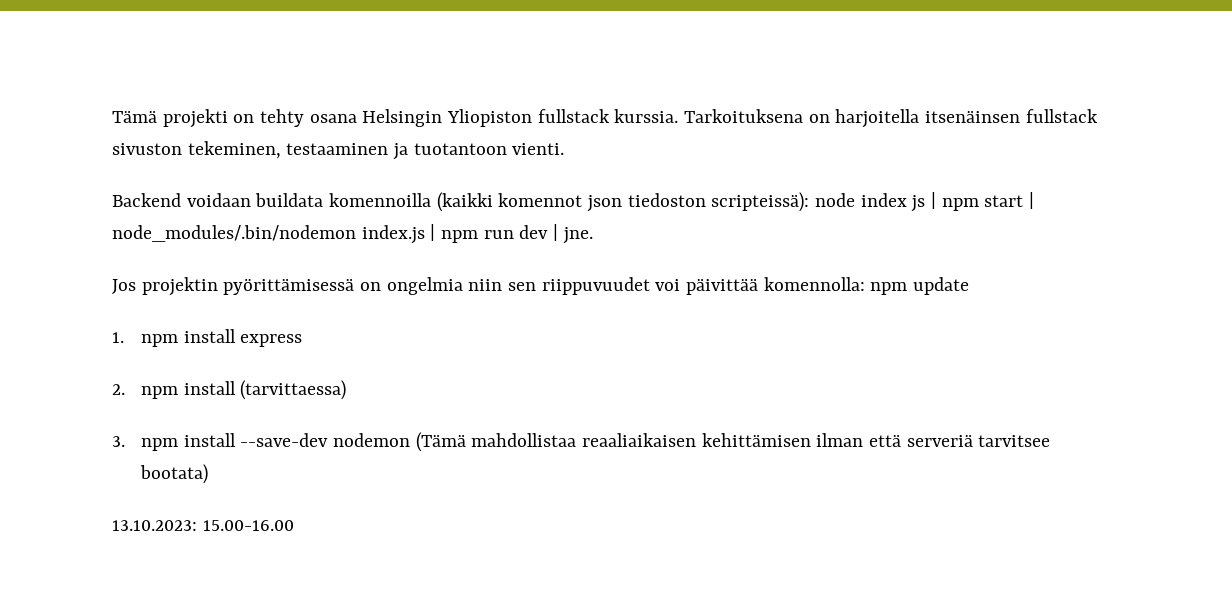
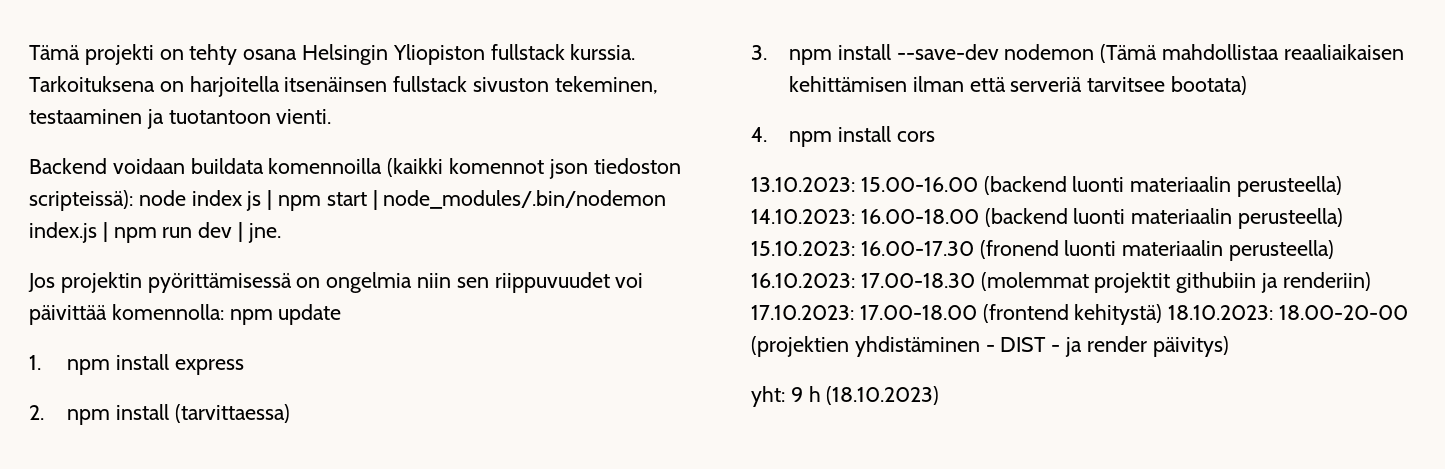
[112,520,294,531] 13.10.2023: 15.00-16.00 -> [751,126,935,147] [751,176,1343,197] [751,208,1344,229] [751,240,1335,261] [751,272,1371,293] [751,304,1408,325] [751,336,1229,357] [751,386,940,407] 4. npm install cors // 13.10.2023: 15.00-16.00 (backend luonti materiaalin perusteella) 14.10.2023: 16.00-18.00 (backend luonti materiaalin perusteella) 15.10.2023: 16.00-17.30 (fronend luonti materiaalin perusteella) 16.10.2023: 17.00-18.30 (molemmat projektit githubiin ja renderiin) 17.10.2023: 17.00-18.00 (frontend kehitystä) 18.10.2023: 18.00-20-00 (projektien yhdistäminen - DIST - ja render päivitys) // yht: 9 h (18.10.2023)

